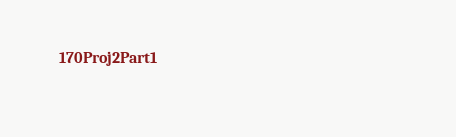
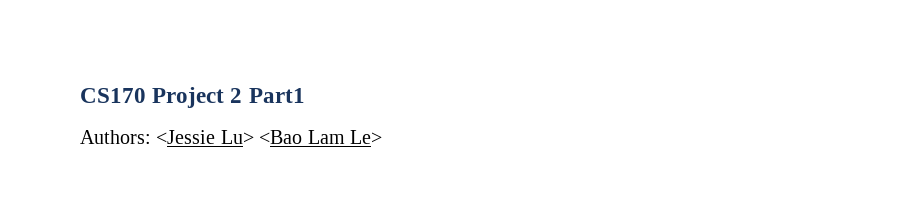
[59,51,157,66] 170Proj2Part1 -> [80,87,305,108] [80,130,382,144] CS170 Project 2 Part1 // Authors: <Jessie Lu> <Bao Lam Le>

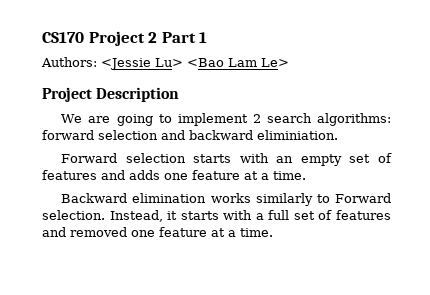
[248,88,305,103] Part1 -> [161,32,208,43] Part 1
(382, 137) none -> [42,87,180,102] [61,113,392,126] [42,130,338,140] [61,153,392,166] [42,170,306,180] [61,193,391,206] [42,210,391,222] [42,227,273,237] // Project Description // We are going to implement 2 search algorithms: forward selection and backward eliminiation. // Forward selection starts with an empty set of features and adds one feature at a time. // Backward elimination works similarly to Forward selection. Instead, it starts with a full set of features and removed one feature at a time.

